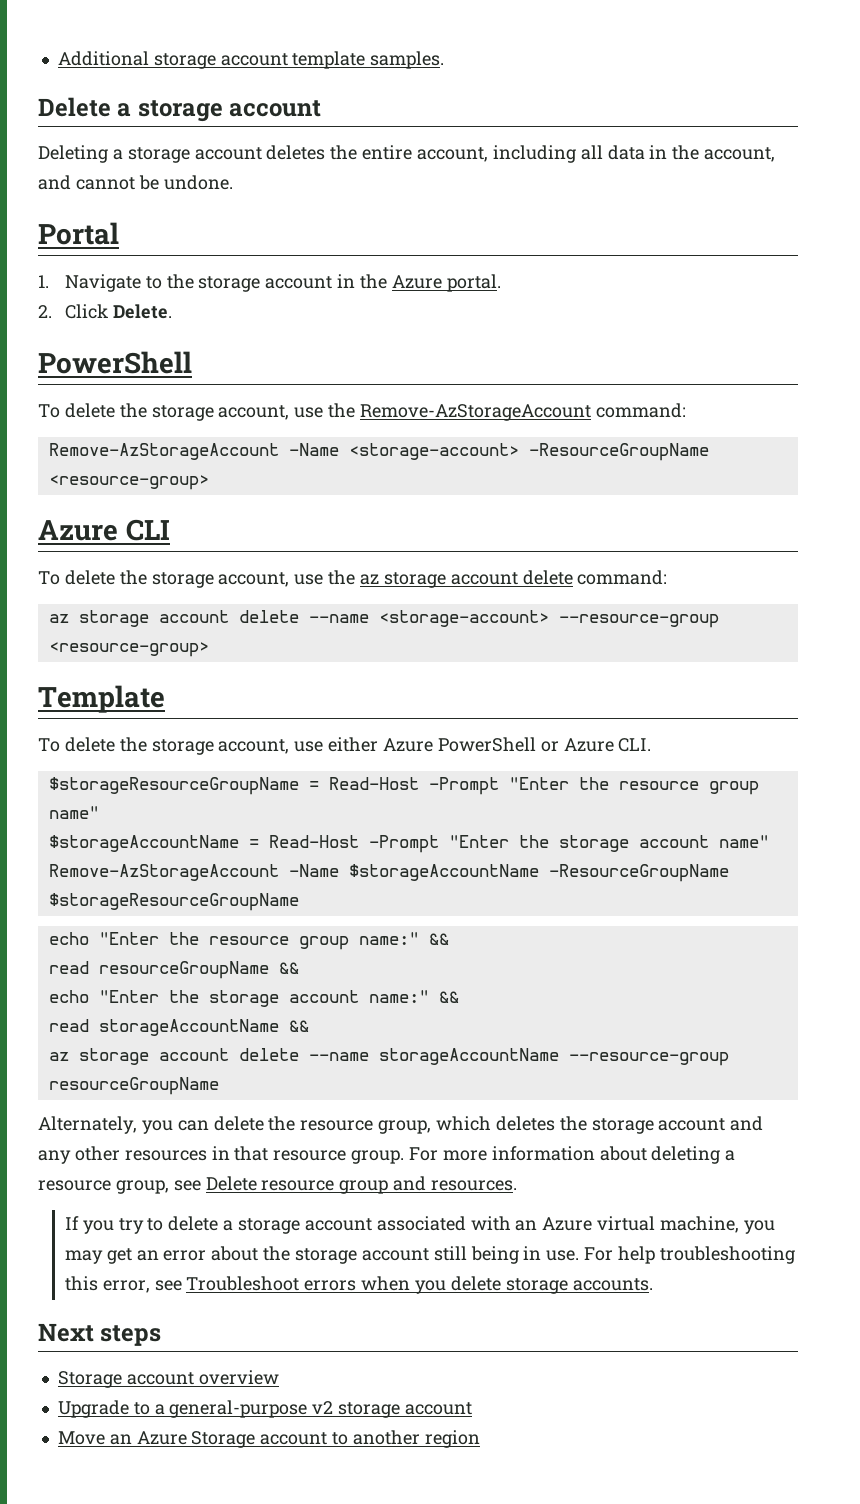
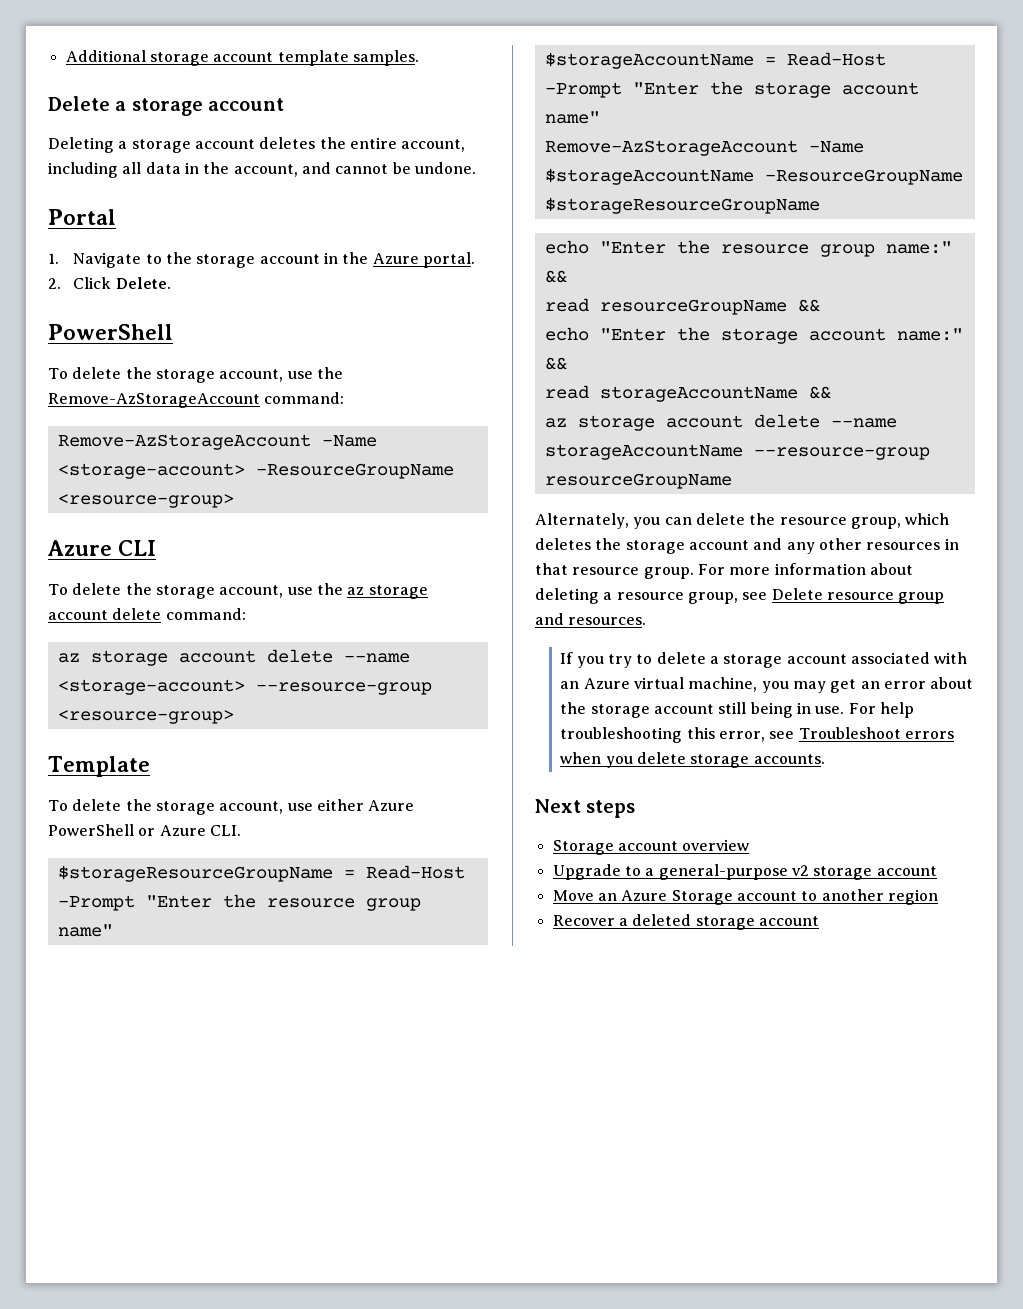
(480, 1439) none -> [552,914,819,930] // Recover a deleted storage account

